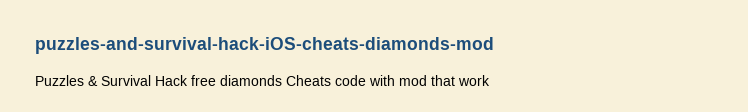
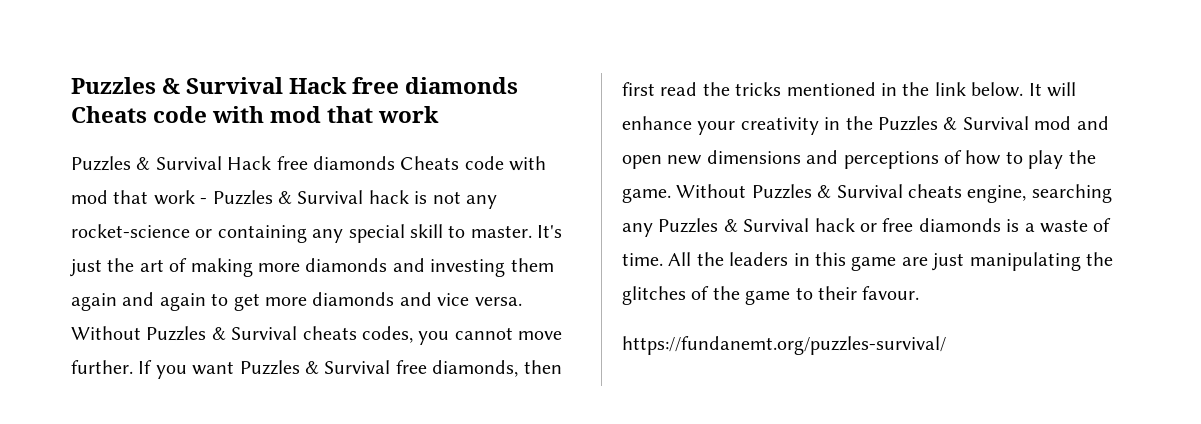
[35,37,494,54] puzzles-and-survival-hack-iOS-cheats-diamonds-mod -> [71,77,519,94] [71,106,440,123] Puzzles & Survival Hack free diamonds Cheats code with mod that work
(490, 80) none -> [200,190,497,209] [71,224,563,243] [70,258,554,277] [71,292,522,311] [71,326,563,345] [71,360,562,379] [622,82,1076,97] [622,116,1109,135] [622,150,1096,169] [622,184,1112,203] [622,218,1112,237] [622,252,1113,271] [622,286,920,305] [622,336,946,355] - Puzzles & Survival hack is not any rocket-science or containing any special skill to master. It's just the art of making more diamonds and investing them again and again to get more diamonds and vice versa. Without Puzzles & Survival cheats codes, you cannot move further. If you want Puzzles & Survival free diamonds, then first read the tricks mentioned in the link below. It will enhance your creativity in the Puzzles & Survival mod and open new dimensions and perceptions of how to play the game. Without Puzzles & Survival cheats engine, searching any Puzzles & Survival hack or free diamonds is a waste of time. All the leaders in this game are just manipulating the glitches of the game to their favour. // https://fundanemt.org/puzzles-survival/

